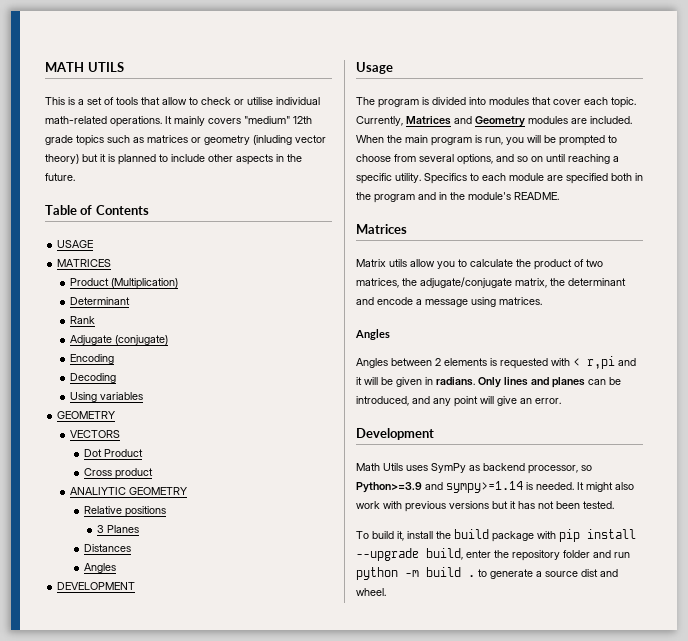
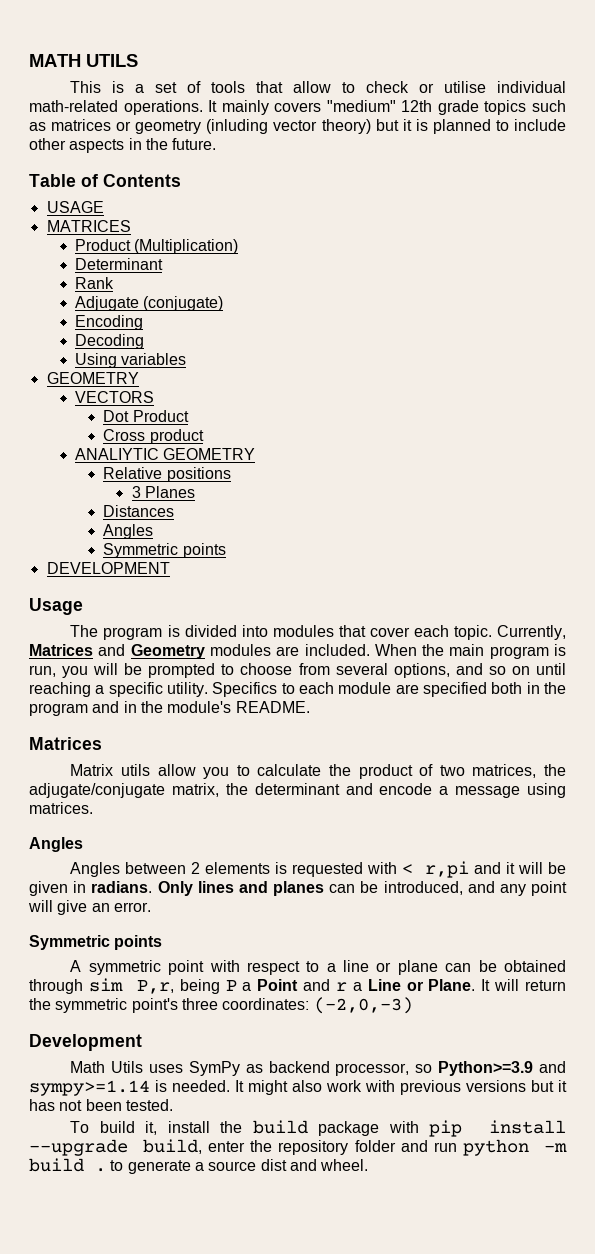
(116, 568) none -> [103,543,226,558] // Symmetric points
(561, 401) none -> [29,935,163,950] [70,960,567,975] [29,978,567,994] [29,997,413,1014] // Symmetric points // A symmetric point with respect to a line or plane can be obtained through sim P,r, being P a Point and r a Line or Plane. It will return the symmetric point's three coordinates: (-2,0,-3)

